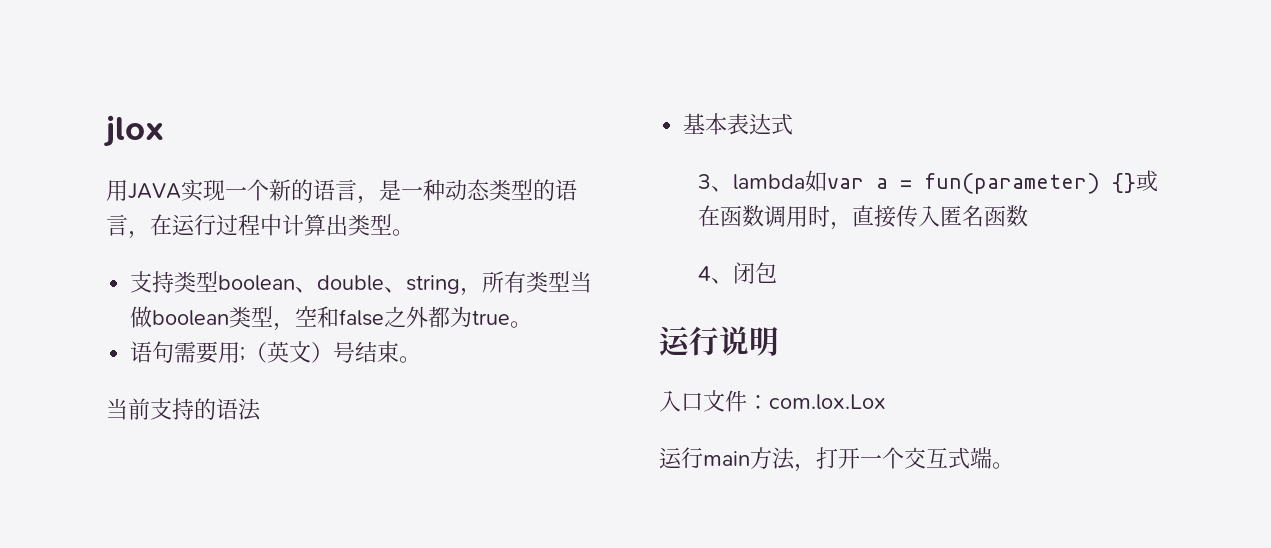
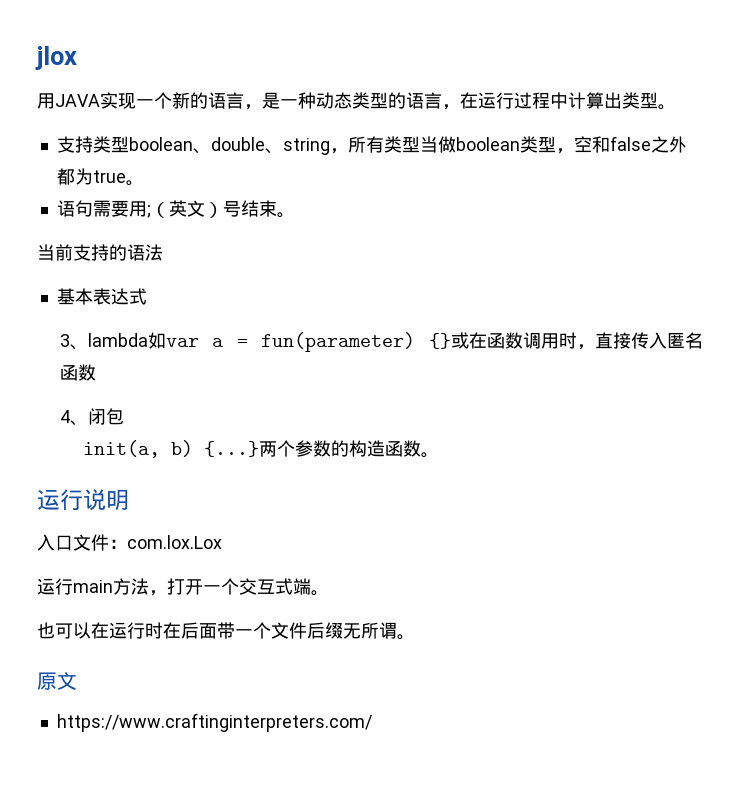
(777, 272) none -> [82,440,439,458] // init(a, b) {...}两个参数的构造函数。
(1014, 465) none -> [37,622,415,640] [37,671,77,690] [56,713,372,732] // 也可以在运行时在后面带一个文件后缀无所谓。 // 原文 // https://www.craftinginterpreters.com/

